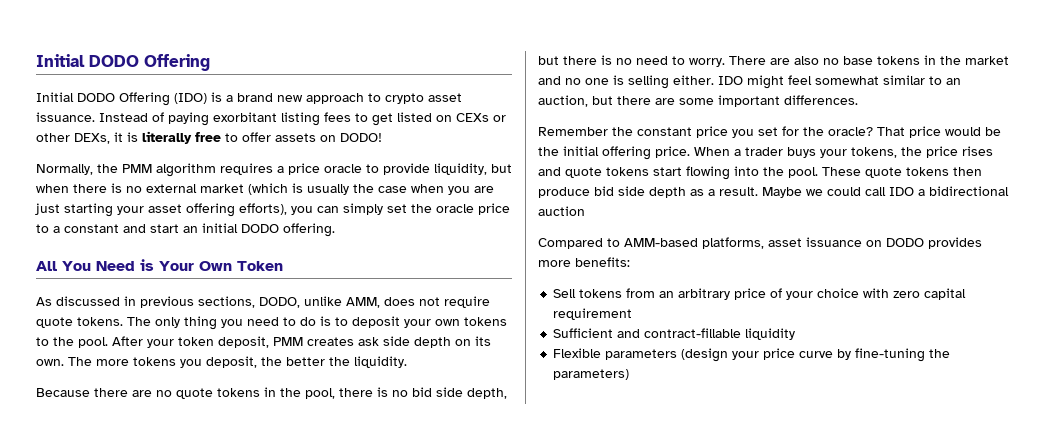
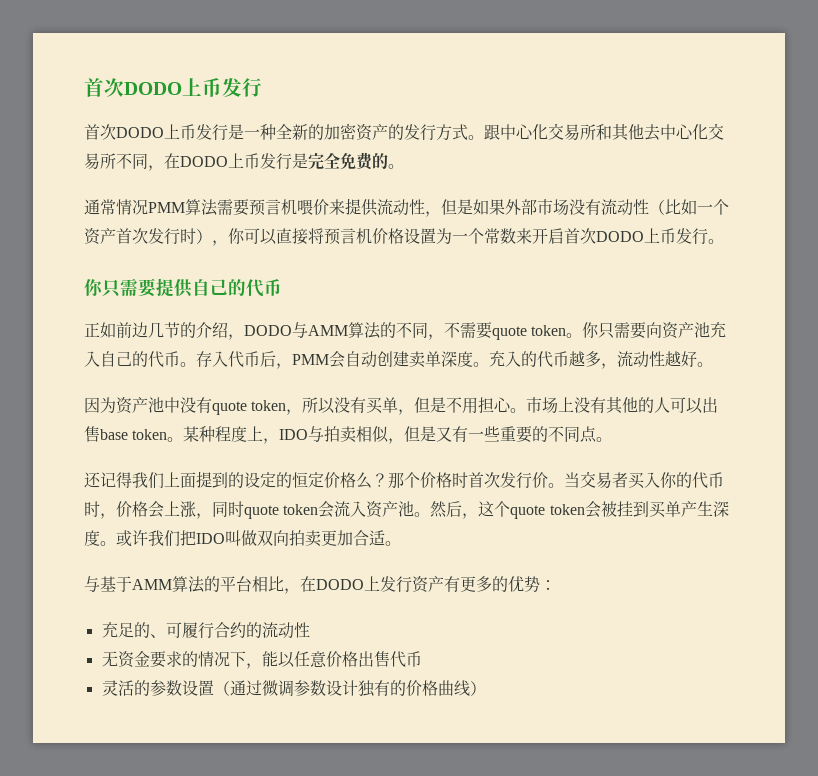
[36,54,210,71] [36,92,462,106] [36,112,506,126] [36,131,382,144] [36,163,512,177] [36,183,494,195] [35,203,510,217] [36,223,335,237] [36,259,283,271] [36,296,490,308] [36,316,507,330] [36,336,491,348] [36,356,407,368] [36,387,507,399] [538,55,1009,67] [538,75,961,89] [538,95,858,107] [538,126,1001,138] [538,146,993,160] [538,166,982,180] [538,186,1009,198] [538,206,585,216] [538,237,982,249] [538,257,630,267] [553,288,967,300] [553,308,633,320] [553,328,796,340] [553,348,951,362] [553,369,630,380] Initial DODO Offering // Initial DODO Offering (IDO) is a brand new approach to crypto asset issuance. Instead of paying exorbitant listing fees to get listed on CEXs or other DEXs, it is literally free to offer assets on DODO! // Normally, the PMM algorithm requires a price oracle to provide liquidity, but when there is no external market (which is usually the case when you are just starting your asset offering efforts), you can simply set the oracle price to a constant and start an initial DODO offering. // All You Need is Your Own Token // As discussed in previous sections, DODO, unlike AMM, does not require quote tokens. The only thing you need to do is to deposit your own tokens to the pool. After your token deposit, PMM creates ask side depth on its own. The more tokens you deposit, the better the liquidity. // Because there are no quote tokens in the pool, there is no bid side depth, but there is no need to worry. There are also no base tokens in the market and no one is selling either. IDO might feel somewhat similar to an auction, but there are some important differences. // Remember the constant price you set for the oracle? That price would be the initial offering price. When a trader buys your tokens, the price rises and quote tokens start flowing into the pool. These quote tokens then produce bid side depth as a result. Maybe we could call IDO a bidirectional auction // Compared to AMM-based platforms, asset issuance on DODO provides more benefits: // Sell tokens from an arbitrary price of your choice with zero capital requirement // Sufficient and contract-fillable liquidity // Flexible parameters (design your price curve by fine-tuning the parameters) -> [84,78,262,97] [84,123,724,141] [84,152,404,171] [84,198,729,217] [84,228,724,246] [84,278,282,298] [84,322,727,340] [84,351,713,369] [84,397,719,415] [84,426,613,444] [84,471,724,489] [84,501,729,519] [84,530,401,547] [84,576,556,594] [101,622,310,639] [101,651,422,669] [101,680,486,697] 首次DODO上币发行 // 首次DODO上币发行是一种全新的加密资产的发行方式。跟中心化交易所和其他去中心化交易所不同，在DODO上币发行是完全免费的。 // 通常情况PMM算法需要预言机喂价来提供流动性，但是如果外部市场没有流动性（比如一个资产首次发行时），你可以直接将预言机价格设置为一个常数来开启首次DODO上币发行。 // 你只需要提供自己的代币 // 正如前边几节的介绍，DODO与AMM算法的不同，不需要quote token。你只需要向资产池充入自己的代币。存入代币后，PMM会自动创建卖单深度。充入的代币越多，流动性越好。 // 因为资产池中没有quote token，所以没有买单，但是不用担心。市场上没有其他的人可以出售base token。某种程度上，IDO与拍卖相似，但是又有一些重要的不同点。 // 还记得我们上面提到的设定的恒定价格么？那个价格时首次发行价。当交易者买入你的代币时，价格会上涨，同时quote token会流入资产池。然后，这个quote token会被挂到买单产生深度。或许我们把IDO叫做双向拍卖更加合适。 // 与基于AMM算法的平台相比，在DODO上发行资产有更多的优势： // 充足的、可履行合约的流动性 // 无资金要求的情况下，能以任意价格出售代币 // 灵活的参数设置（通过微调参数设计独有的价格曲线）

